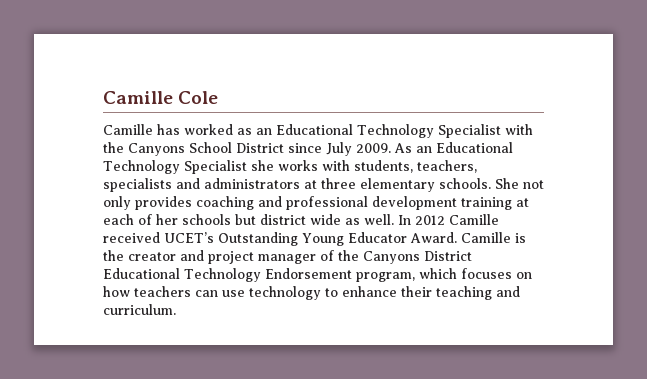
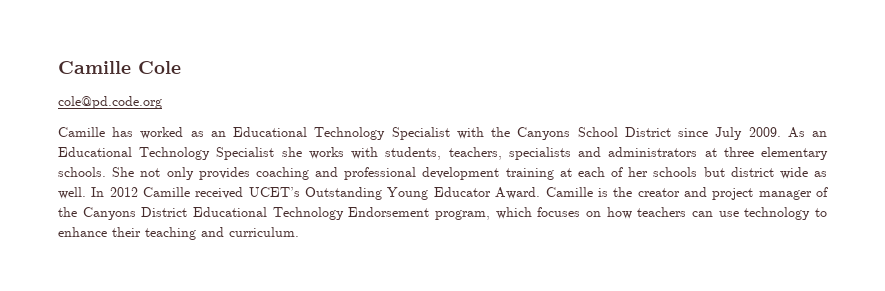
(219, 97) none -> [58,96,162,109] // cole@pd.code.org

